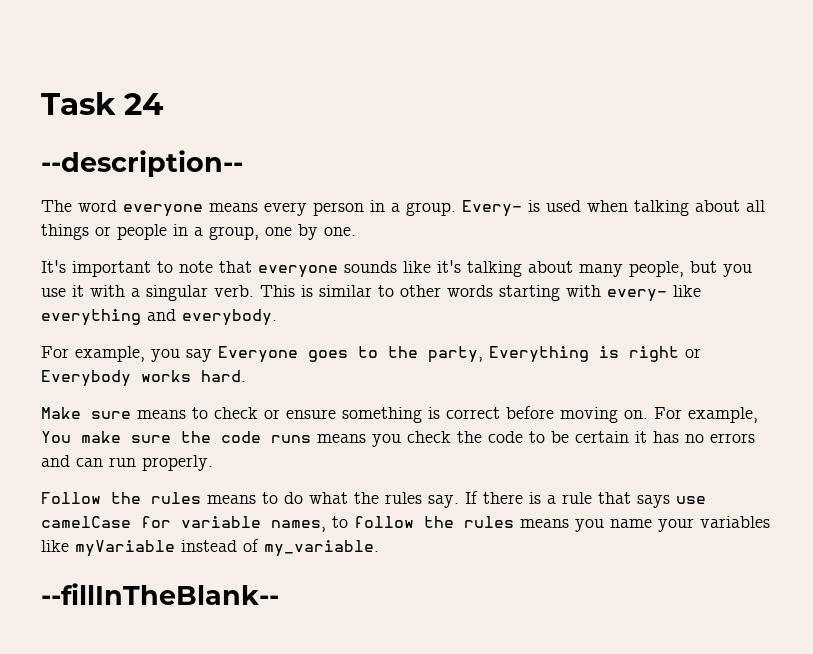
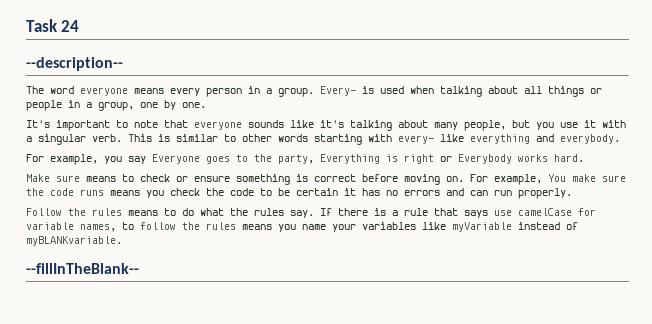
[264,540,379,557] my_variable. -> [26,236,122,246] myBLANKvariable.

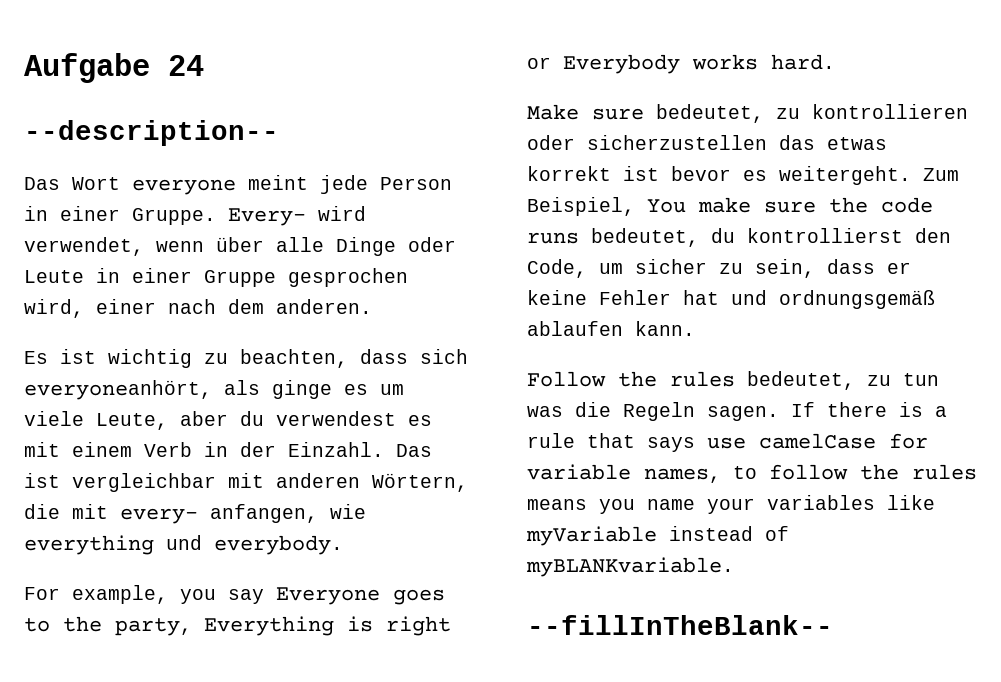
[26,19,58,32] Task -> [24,53,150,83] Aufgabe
[26,86,602,97] [26,100,206,111] [26,120,626,131] [26,134,554,145] The word everyone means every person in a group. Every- is used when talking about all things or people in a group, one by one. // It's important to note that everyone sounds like it's talking about many people, but you use it with a singular verb. This is similar to other words starting with every- like everything and -> [24,175,452,195] [24,206,366,226] [24,237,456,256] [24,268,408,287] [24,299,372,318] [24,349,468,368] [24,380,404,400] [24,411,432,430] [24,442,432,457] [24,473,468,492] [24,504,366,524] [24,535,202,555] Das Wort everyone meint jede Person in einer Gruppe. Every- wird verwendet, wenn über alle Dinge oder Leute in einer Gruppe gesprochen wird, einer nach dem anderen. // Es ist wichtig zu beachten, dass sich everyoneanhört, als ginge es um viele Leute, aber du verwendest es mit einem Verb in der Einzahl. Das ist vergleichbar mit anderen Wörtern, die mit every- anfangen, wie everything und
[86,174,542,185] means to check or ensure something is correct before moving on. For example, -> [656,104,968,123] [527,135,887,150] [527,166,959,185] [527,197,635,216] bedeutet, zu kontrollieren oder sicherzustellen das etwas korrekt ist bevor es weitergeht. Zum Beispiel,
[110,188,572,199] [26,208,314,218] means you check the code to be certain it has no errors and can run properly. // Follow the rules means to do what the rules say. -> [591,228,951,247] [527,259,911,278] [527,290,935,309] [527,321,695,336] [527,371,939,390] [527,402,779,421] bedeutet, du kontrollierst den Code, um sicher zu sein, dass er keine Fehler hat und ordnungsgemäß ablaufen kann. // Follow the rules bedeutet, zu tun was die Regeln sagen.

